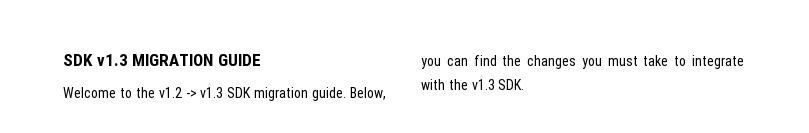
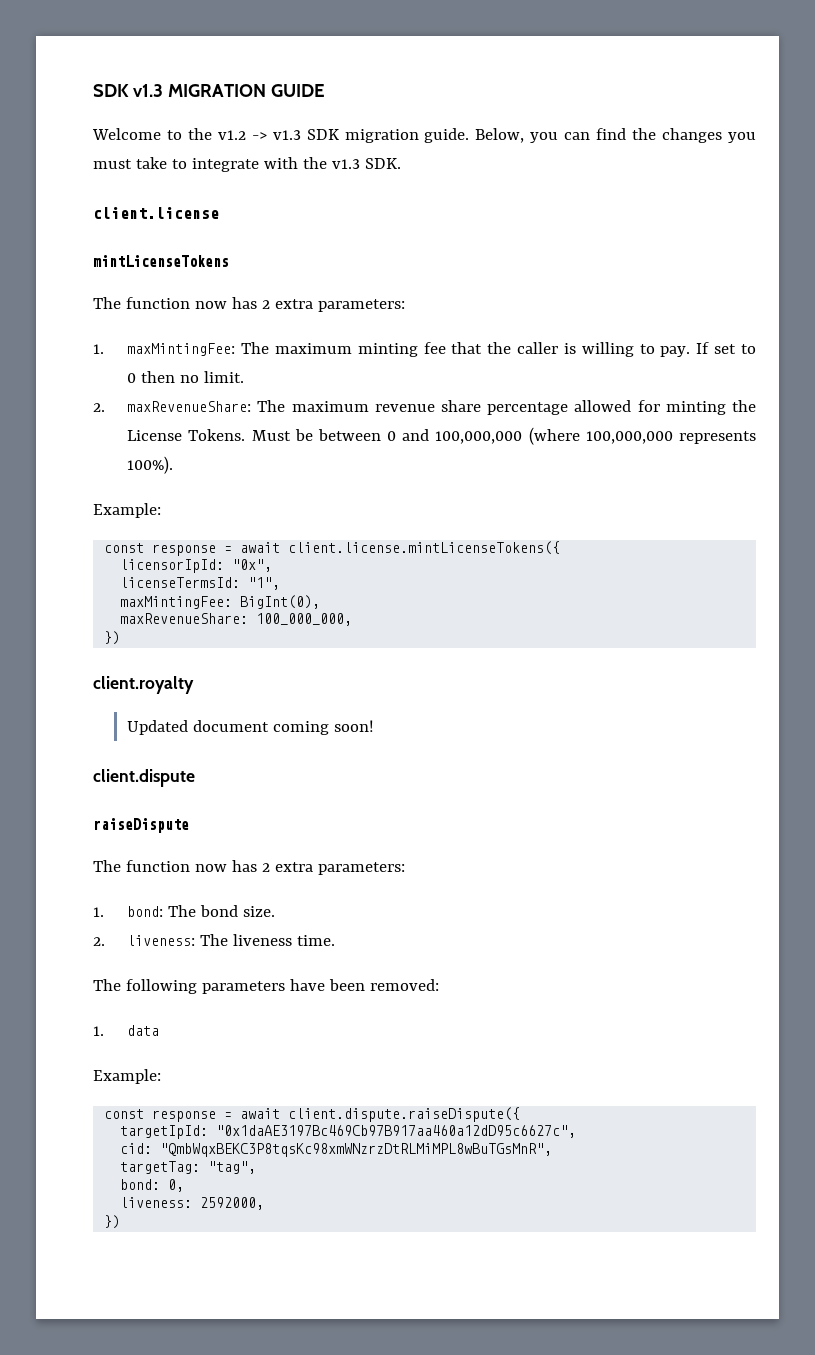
(525, 84) none -> [93,207,219,219] [93,255,229,267] [93,297,405,312] [93,342,757,357] [127,371,245,383] [93,400,756,415] [127,427,756,445] [127,456,174,474] [93,503,161,518] [104,541,561,556] [120,559,273,573] [120,577,281,590] [120,595,321,609] [120,613,353,626] [104,631,121,645] [93,676,194,694] [127,720,375,735] [93,769,195,787] [93,818,189,833] [93,860,405,875] [93,905,276,917] [93,934,336,946] [93,979,439,994] [93,1025,160,1036] [93,1069,161,1084] [104,1107,521,1122] [120,1125,577,1139] [120,1143,553,1157] [120,1161,257,1174] [120,1179,185,1192] [120,1197,265,1210] [104,1215,121,1229] // client.license // mintLicenseTokens // The function now has 2 extra parameters: // 1. maxMintingFee: The maximum minting fee that the caller is willing to pay. If set to 0 then no limit. // 2. maxRevenueShare: The maximum revenue share percentage allowed for minting the License Tokens. Must be between 0 and 100,000,000 (where 100,000,000 represents 100%). // Example: // const response = await client.license.mintLicenseTokens({ // licensorIpId: "0x", // licenseTermsId: "1", // maxMintingFee: BigInt(0), // maxRevenueShare: 100_000_000, // }) // client.royalty // Updated document coming soon! // client.dispute // raiseDispute // The function now has 2 extra parameters: // 1. bond: The bond size. // 2. liveness: The liveness time. // The following parameters have been removed: // 1. data // Example: // const response = await client.dispute.raiseDispute({ // targetIpId: "0x1daAE3197Bc469Cb97B917aa460a12dD95c6627c", // cid: "QmbWqxBEKC3P8tqsKc98xmWNzrzDtRLMiMPL8wBuTGsMnR", // targetTag: "tag", // bond: 0, // liveness: 2592000, // })

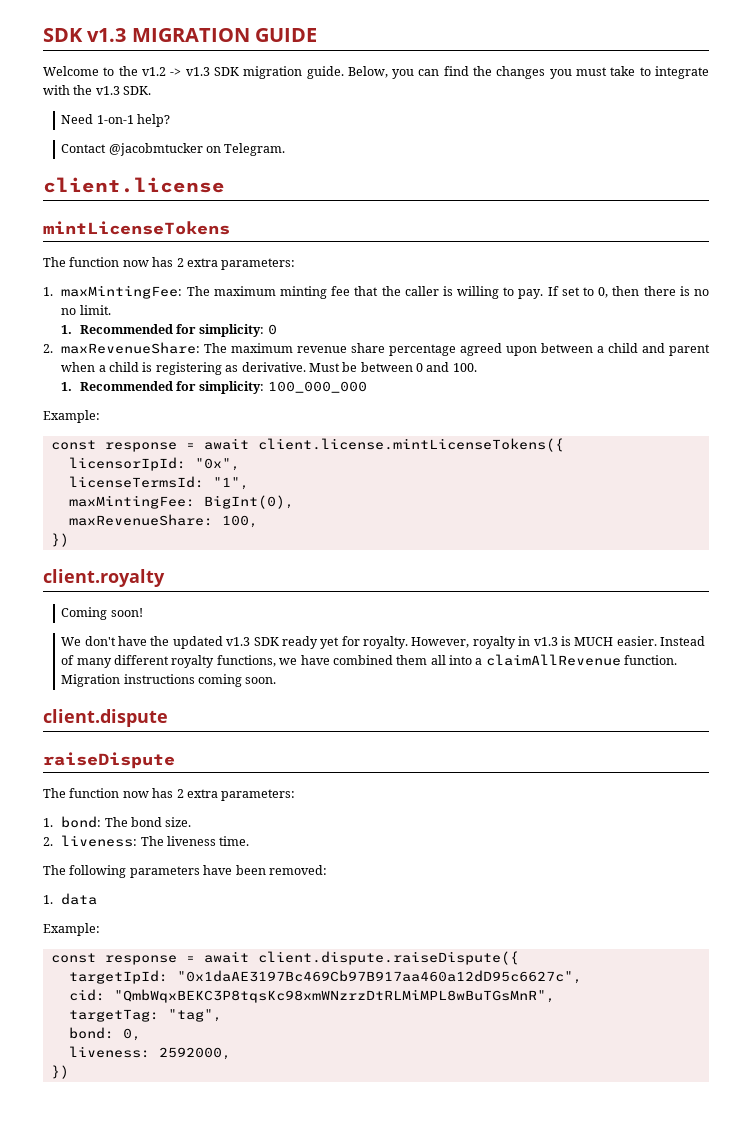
(401, 163) none -> [61,114,171,127] [61,143,286,156] // Need 1-on-1 help? // Contact @jacobmtucker on Telegram.
[127,371,245,383] 0 then no limit. -> [598,286,709,298] [61,305,111,315] [61,324,277,337] 0, then there is no no limit. // 1. Recommended for simplicity: 0
[574,400,756,415] [127,429,246,441] allowed for minting the License Tokens. -> [460,343,710,356] [61,362,306,375] agreed upon between a child and parent when a child is registering as derivative.
[435,427,756,445] [127,456,174,474] 100,000,000 (where 100,000,000 represents 100%). -> [452,363,477,372] [61,381,367,394] 100. // 1. Recommended for simplicity: 100_000_000
[256,613,353,626] 100_000_000, -> [221,515,258,528] 100,
[127,720,375,735] Updated document coming soon! -> [61,607,143,620] [61,636,706,649] [61,654,678,668] [61,674,277,687] Coming soon! // We don't have the updated v1.3 SDK ready yet for royalty. However, royalty in v1.3 is MUCH easier. Instead of many different royalty functions, we have combined them all into a claimAllRevenue function. Migration instructions coming soon.

